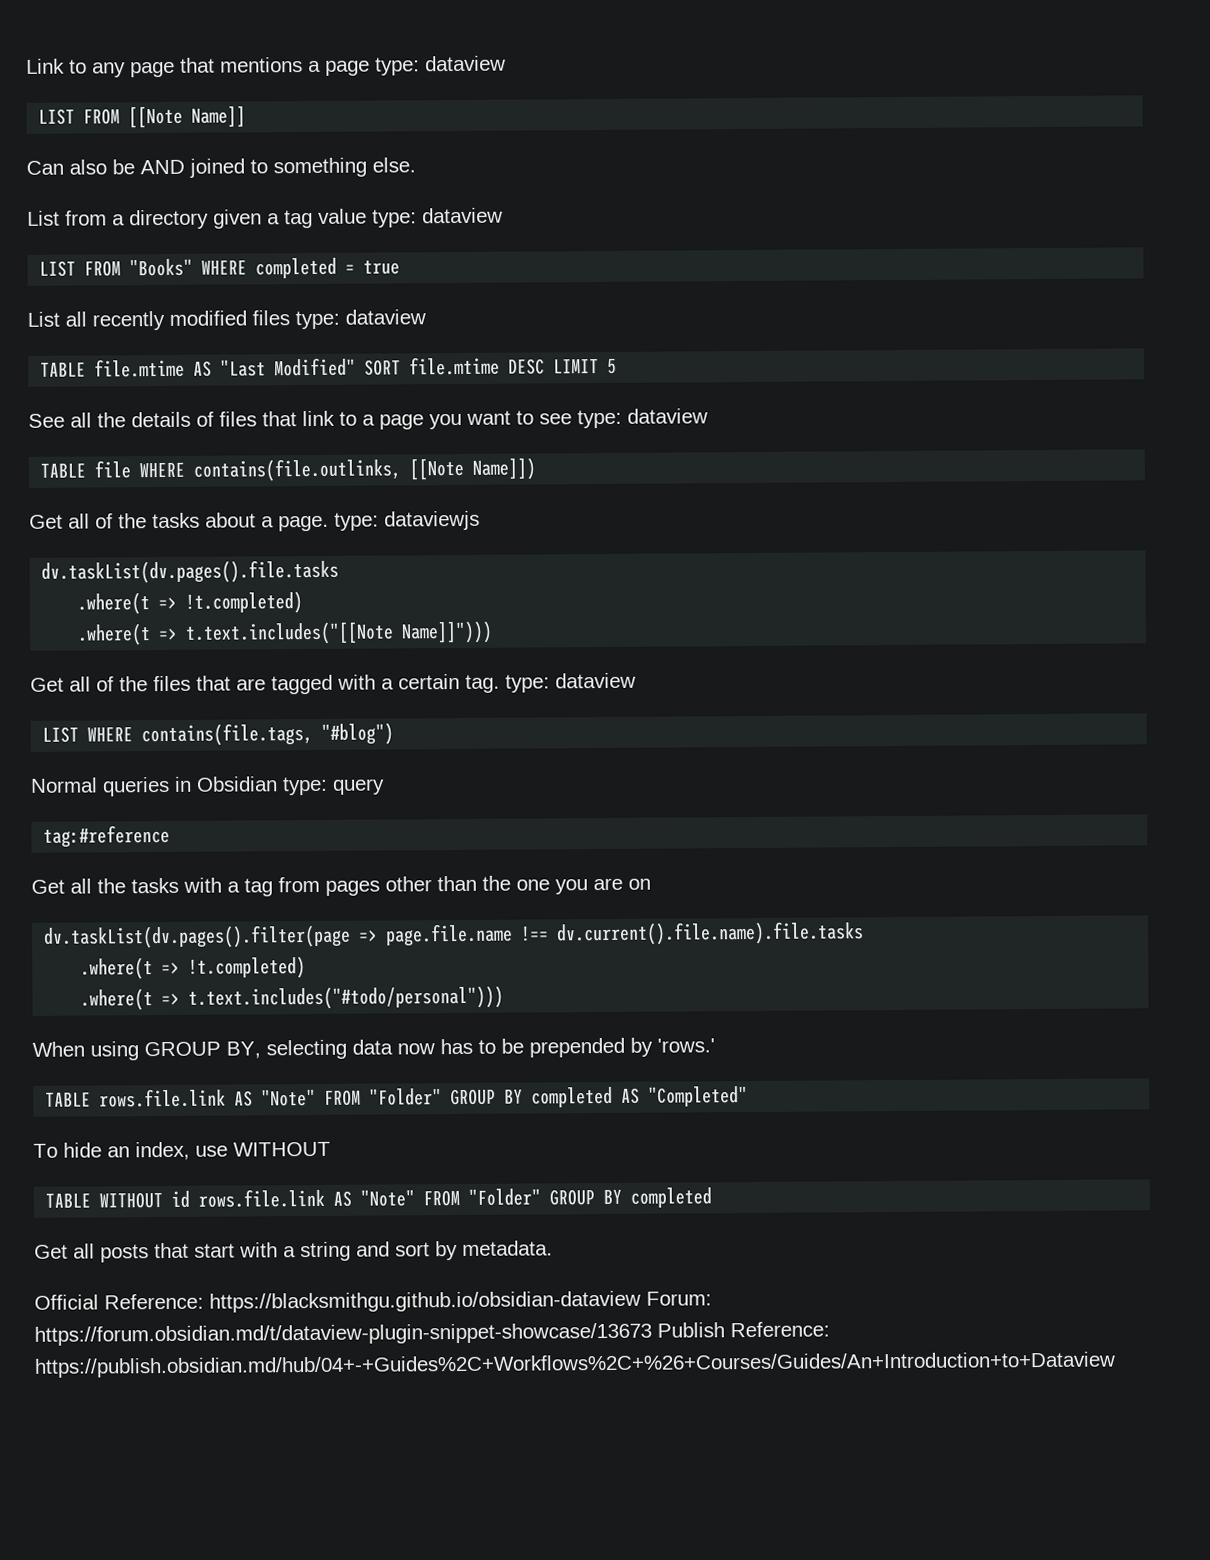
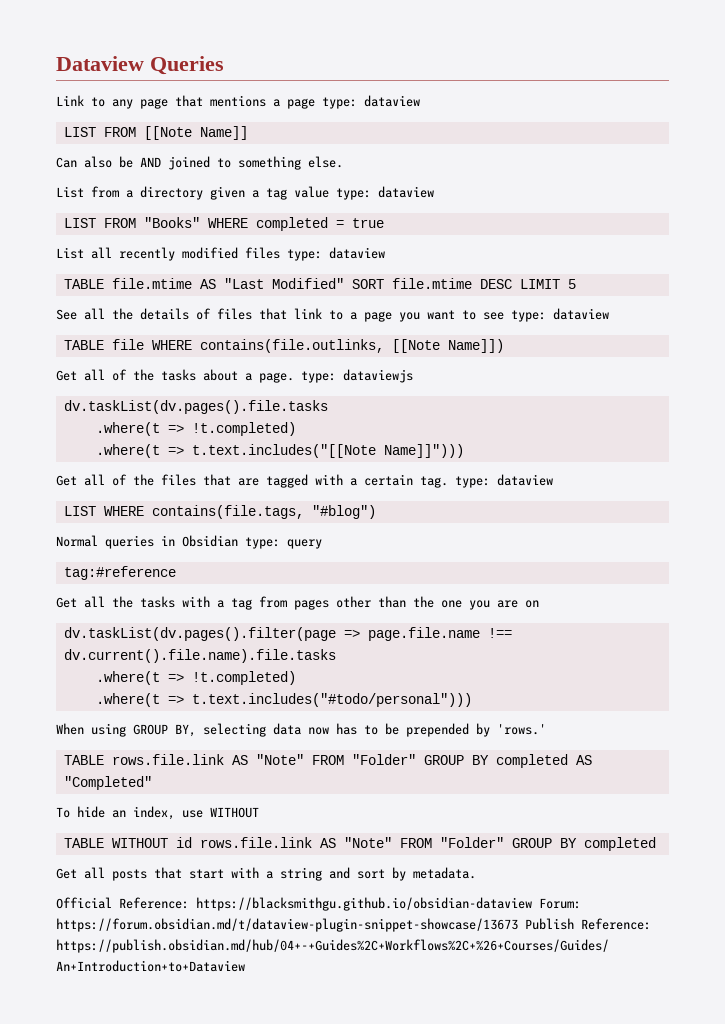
(26, 66) none -> [56,56,224,75] Dataview Queries //

